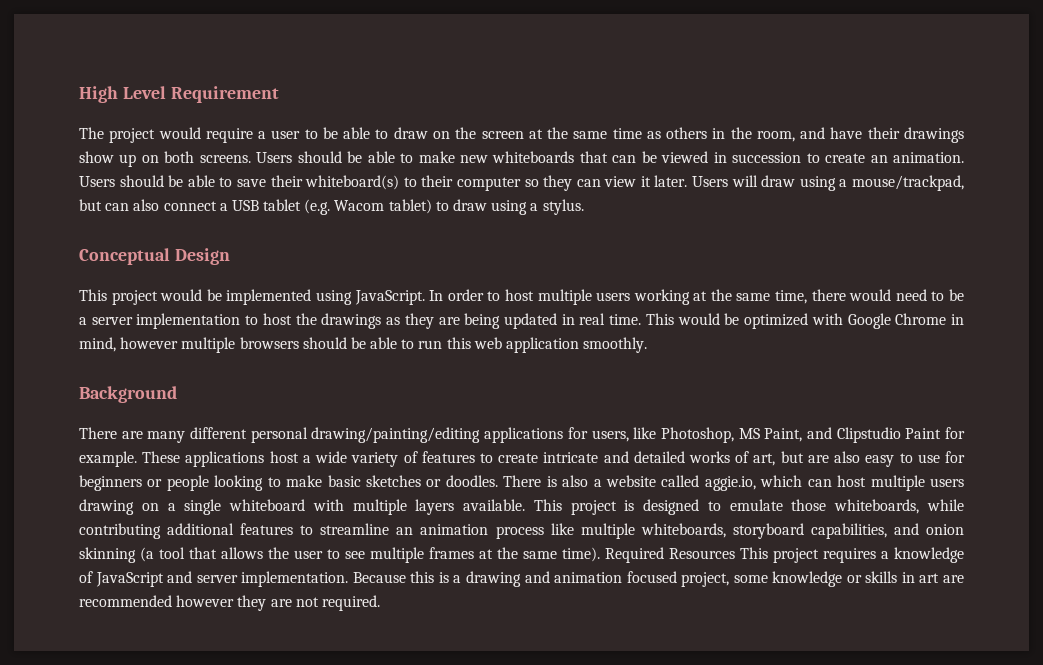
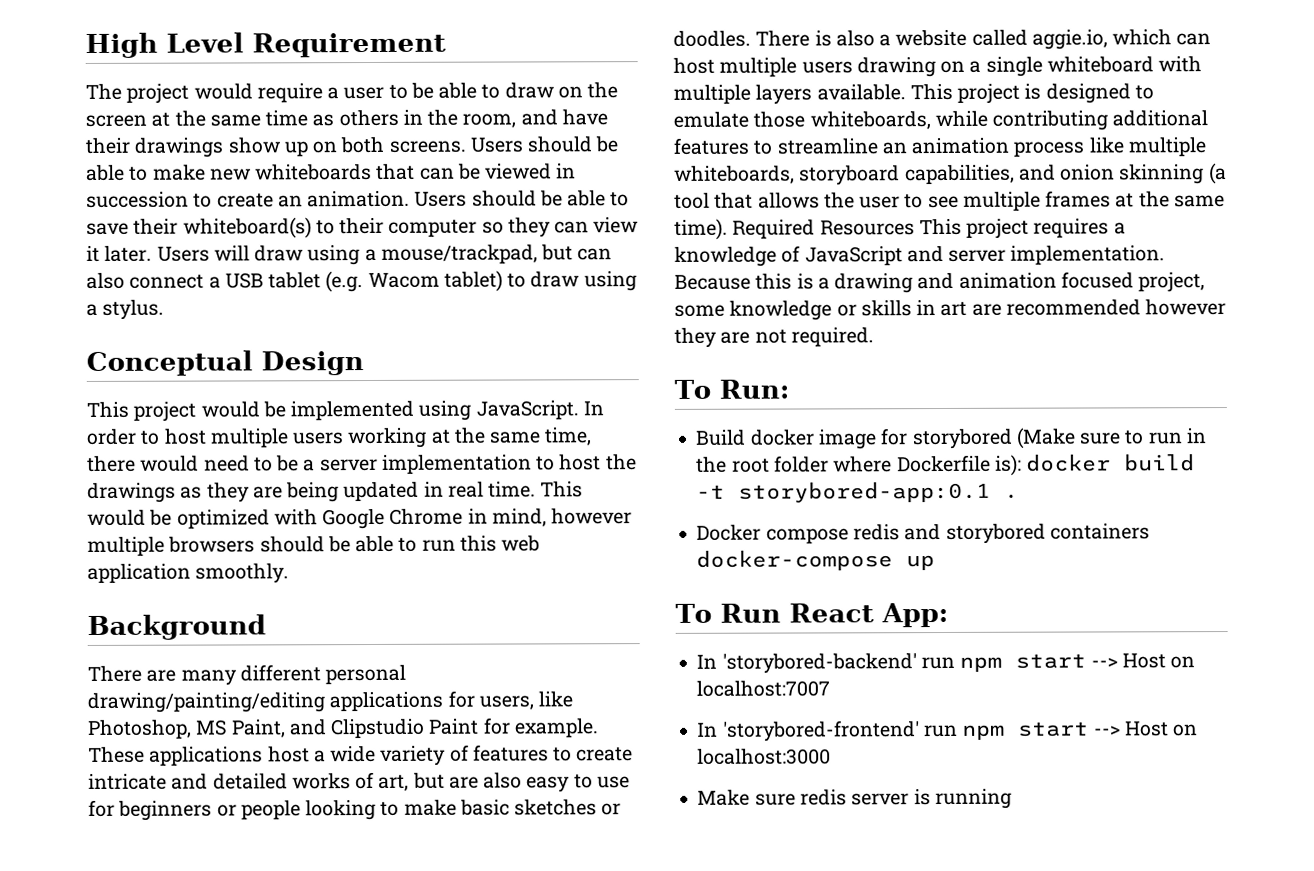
(380, 603) none -> [674,379,790,399] [695,427,1207,450] [696,454,1196,476] [696,481,1020,503] [696,523,1150,544] [696,550,936,571] [675,602,949,628] [696,653,1196,674] [696,680,831,697] [697,720,1199,742] [697,748,832,765] [697,788,1012,810] // To Run: // Build docker image for storybored (Make sure to run in the root folder where Dockerfile is): docker build -t storybored-app:0.1 . // Docker compose redis and storybored containers docker-compose up // To Run React App: // In 'storybored-backend' run npm start --> Host on localhost:7007 // In 'storybored-frontend' run npm start --> Host on localhost:3000 // Make sure redis server is running

